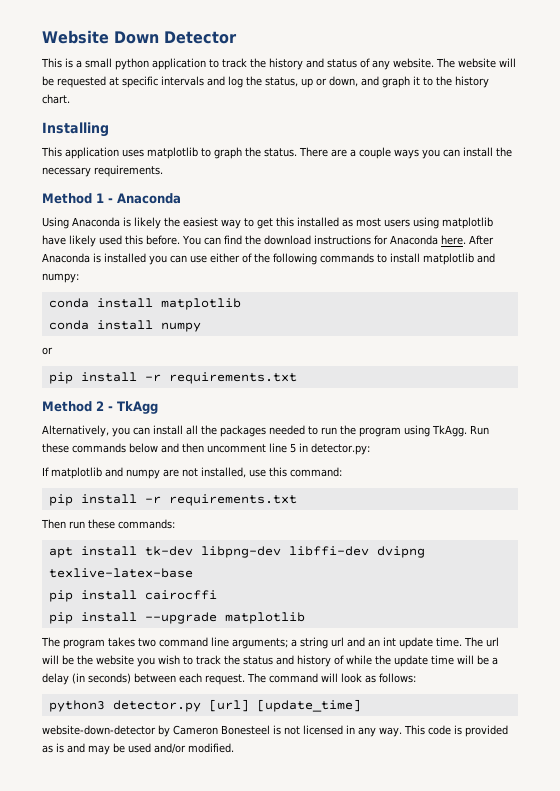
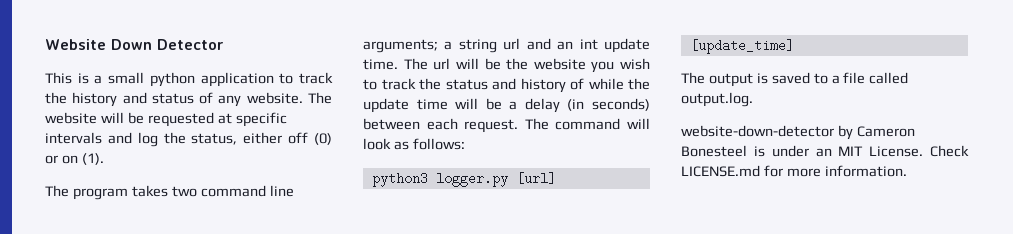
[301,76,489,88] [42,94,70,104] [42,122,109,137] [41,147,512,159] [42,165,163,177] [42,193,181,204] [42,217,493,229] [42,235,494,247] [42,253,495,265] [42,273,79,283] [48,298,241,310] [48,320,201,332] [42,347,53,355] [48,372,297,384] [42,401,158,414] [42,425,489,437] [42,443,370,455] [42,467,342,479] [48,494,297,506] [41,519,175,529] [48,546,425,558] [48,568,193,578] [48,590,217,602] [48,612,305,624] up or down, and graph it to the history chart. // Installing // This application uses matplotlib to graph the status. There are a couple ways you can install the necessary requirements. // Method 1 - Anaconda // Using Anaconda is likely the easiest way to get this installed as most users using matplotlib have likely used this before. You can find the download instructions for Anaconda here. After Anaconda is installed you can use either of the following commands to install matplotlib and numpy: // conda install matplotlib // conda install numpy // or // pip install -r requirements.txt // Method 2 - TkAgg // Alternatively, you can install all the packages needed to run the program using TkAgg. Run these commands below and then uncomment line 5 in detector.py: // If matplotlib and numpy are not installed, use this command: // pip install -r requirements.txt // Then run these commands: // apt install tk-dev libpng-dev libffi-dev dvipng texlive-latex-base // pip install cairocffi // pip install --upgrade matplotlib -> [243,132,332,145] [45,153,104,165] either off (0) or on (1).
[112,700,201,712] detector.py -> [435,172,508,187] logger.py
(361, 705) none -> [681,72,909,87] [681,92,753,107] // The output is saved to a file called output.log.
[284,725,508,737] [42,743,234,755] not licensed in any way. This code is provided as is and may be used and/or modified. -> [771,145,969,157] [681,165,907,177] under an MIT License. Check LICENSE.md for more information.

